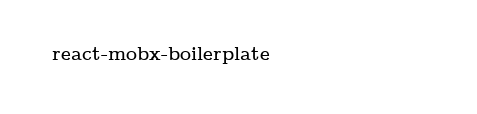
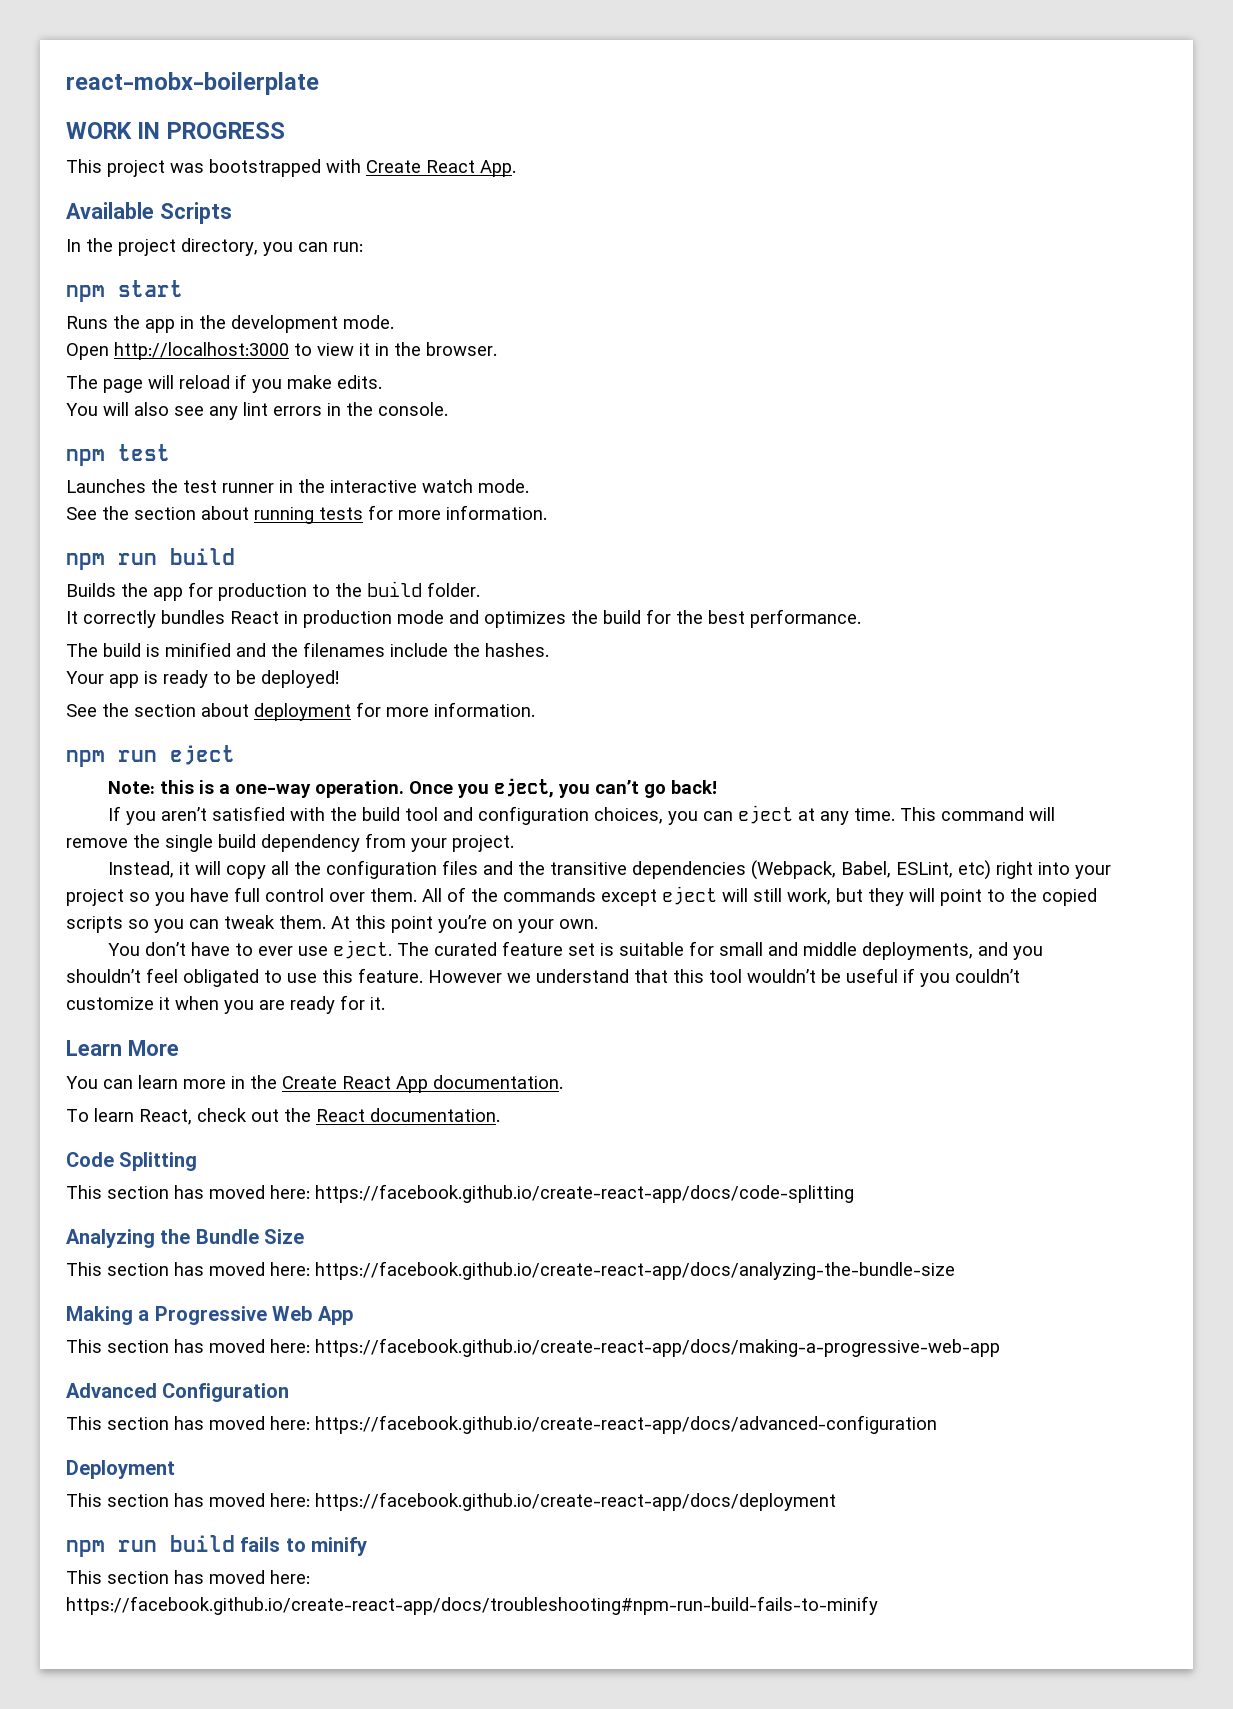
(270, 55) none -> [66,122,285,139] [66,159,516,177] [66,202,232,224] [66,238,363,256] [66,280,183,302] [66,315,394,333] [66,342,497,360] [66,374,382,393] [66,402,448,420] [66,444,170,466] [66,479,529,493] [66,505,547,524] [66,548,235,570] [66,581,480,601] [66,609,861,628] [66,642,549,657] [66,670,339,688] [66,702,535,721] [66,745,235,767] [108,778,718,798] [108,805,1056,825] [66,833,514,852] [108,860,1112,880] [66,886,1097,906] [66,915,598,933] [108,940,1044,960] [66,968,1020,987] [66,995,385,1014] [66,1040,179,1056] [66,1075,563,1093] [66,1108,500,1125] [66,1152,198,1171] [66,1184,854,1203] [66,1229,305,1248] [66,1261,955,1280] [66,1306,353,1325] [66,1338,1000,1357] [66,1383,290,1402] [66,1415,937,1434] [66,1460,175,1479] [66,1492,836,1511] [66,1535,368,1557] [66,1570,310,1584] [66,1596,878,1615] // WORK IN PROGRESS // This project was bootstrapped with Create React App. // Available Scripts // In the project directory, you can run: // npm start // Runs the app in the development mode. // Open http://localhost:3000 to view it in the browser. // The page will reload if you make edits. // You will also see any lint errors in the console. // npm test // Launches the test runner in the interactive watch mode. // See the section about running tests for more information. // npm run build // Builds the app for production to the build folder. // It correctly bundles React in production mode and optimizes the build for the best performance. // The build is minified and the filenames include the hashes. // Your app is ready to be deployed! // See the section about deployment for more information. // npm run eject // Note: this is a one-way operation. Once you eject, you can’t go back! // If you aren’t satisfied with the build tool and configuration choices, you can eject at any time. This command will remove the single build dependency from your project. // Instead, it will copy all the configuration files and the transitive dependencies (Webpack, Babel, ESLint, etc) right into your project so you have full control over them. All of the commands except eject will still work, but they will point to the copied scripts so you can tweak them. At this point you’re on your own. // You don’t have to ever use eject. The curated feature set is suitable for small and middle deployments, and you shouldn’t feel obligated to use this feature. However we understand that this tool wouldn’t be useful if you couldn’t customize it when you are ready for it. // Learn More // You can learn more in the Create React App documentation. // To learn React, check out the React documentation. // Code Splitting // This section has moved here: https://facebook.github.io/create-react-app/docs/code-splitting // Analyzing the Bundle Size // This section has moved here: https://facebook.github.io/create-react-app/docs/analyzing-the-bundle-size // Making a Progressive Web App // This section has moved here: https://facebook.github.io/create-react-app/docs/making-a-progressive-web-app // Advanced Configuration // This section has moved here: https://facebook.github.io/create-react-app/docs/advanced-configuration // Deployment // This section has moved here: https://facebook.github.io/create-react-app/docs/deployment // npm run build fails to minify // This section has moved here: https://facebook.github.io/create-react-app/docs/troubleshooting#npm-run-build-fails-to-minify

